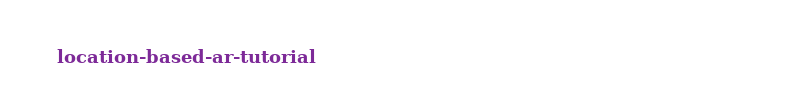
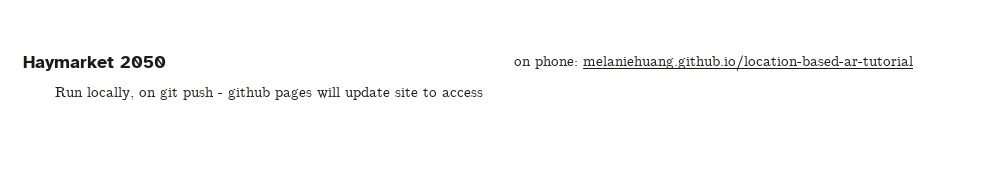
[57,49,316,63] location-based-ar-tutorial -> [23,56,166,71] [55,87,484,100] [514,54,913,72] Haymarket 2050 // Run locally, on git push - github pages will update site to access on phone: melaniehuang.github.io/location-based-ar-tutorial

